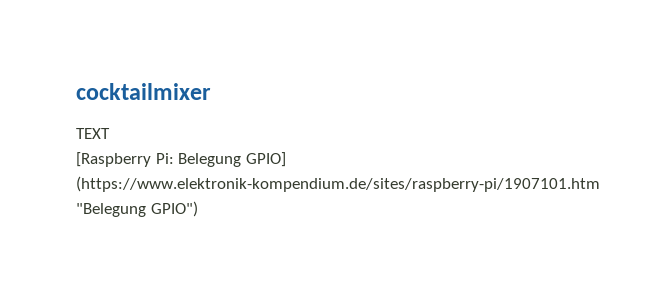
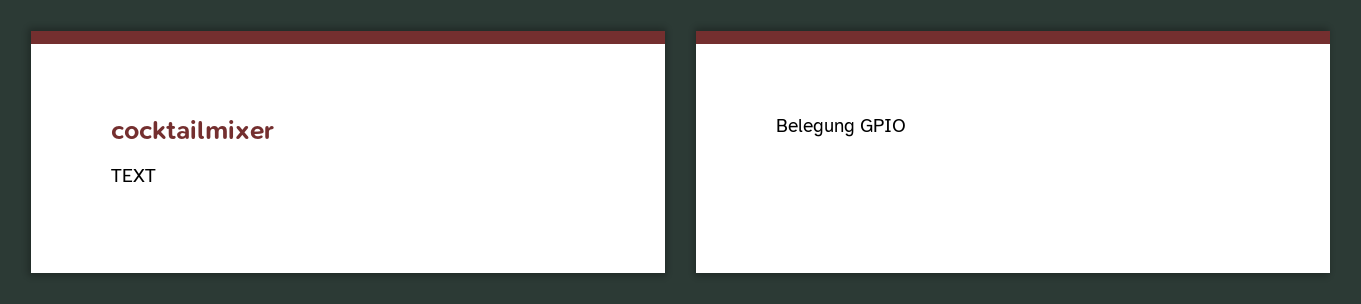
[76,152,286,167] [76,176,600,192] [76,201,198,217] [Raspberry Pi: Belegung GPIO] (https://www.elektronik-kompendium.de/sites/raspberry-pi/1907101.htm "Belegung GPIO") -> [776,119,907,137] Belegung GPIO

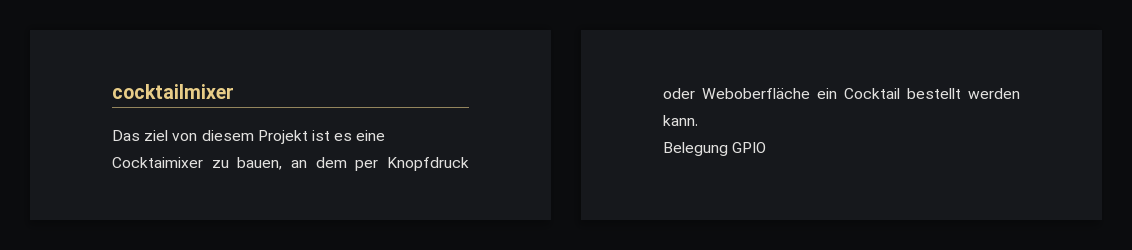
[111,169,156,182] TEXT -> [112,130,386,144] [112,157,469,171] [663,88,1020,99] [663,115,698,126] Das ziel von diesem Projekt ist es eine Cocktaimixer zu bauen, an dem per Knopfdruck oder Weboberfläche ein Cocktail bestellt werden kann.

